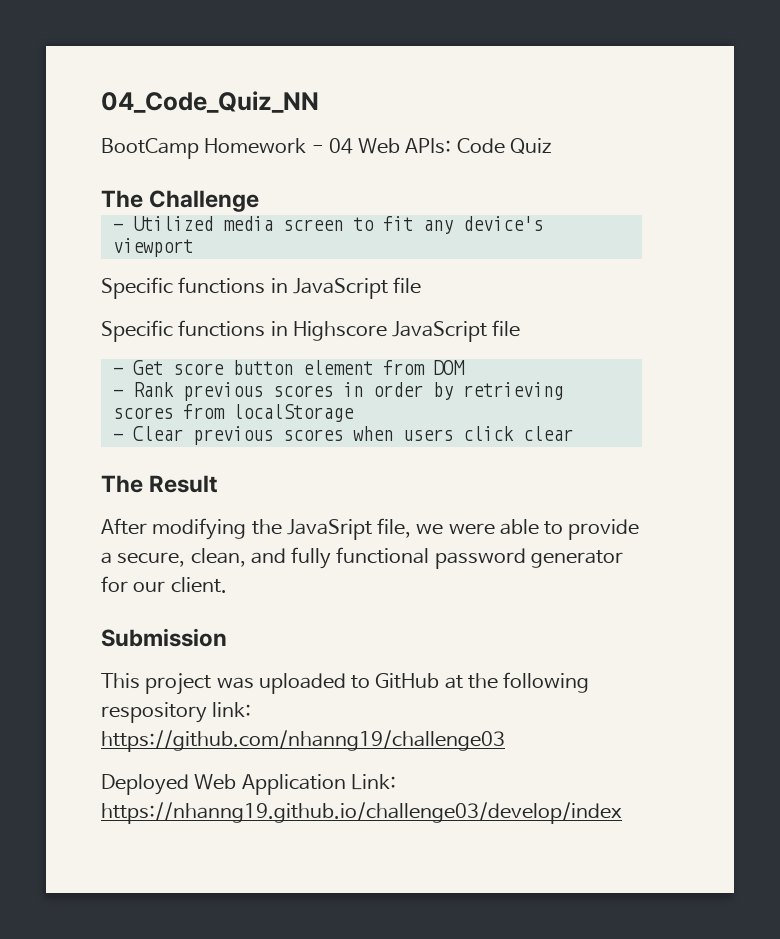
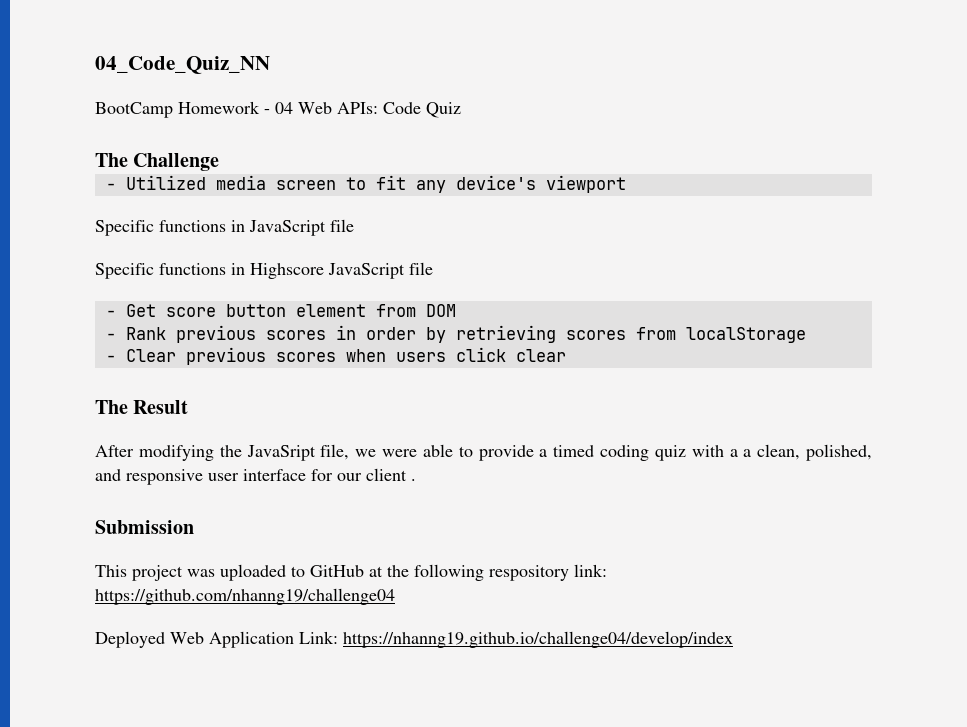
[117,547,623,569] [101,576,227,593] secure, clean, and fully functional password generator for our client. -> [553,444,873,461] [95,468,416,485] timed coding quiz with a a clean, polished, and responsive user interface for our client .
[101,730,505,752] https://github.com/nhanng19/challenge03 -> [95,588,395,605] https://github.com/nhanng19/challenge04
[101,802,622,824] https://nhanng19.github.io/challenge03/develop/index -> [343,631,733,648] https://nhanng19.github.io/challenge04/develop/index

